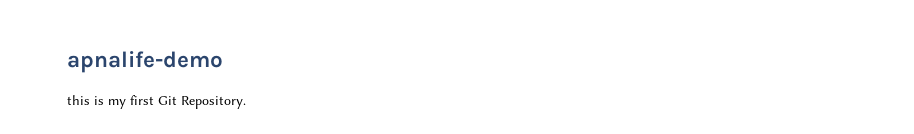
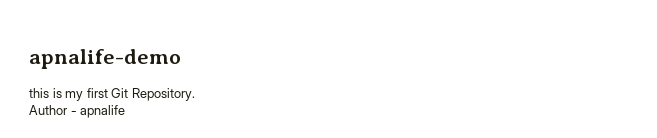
(246, 102) none -> [29,105,126,118] // Author - apnalife

